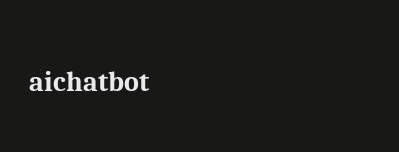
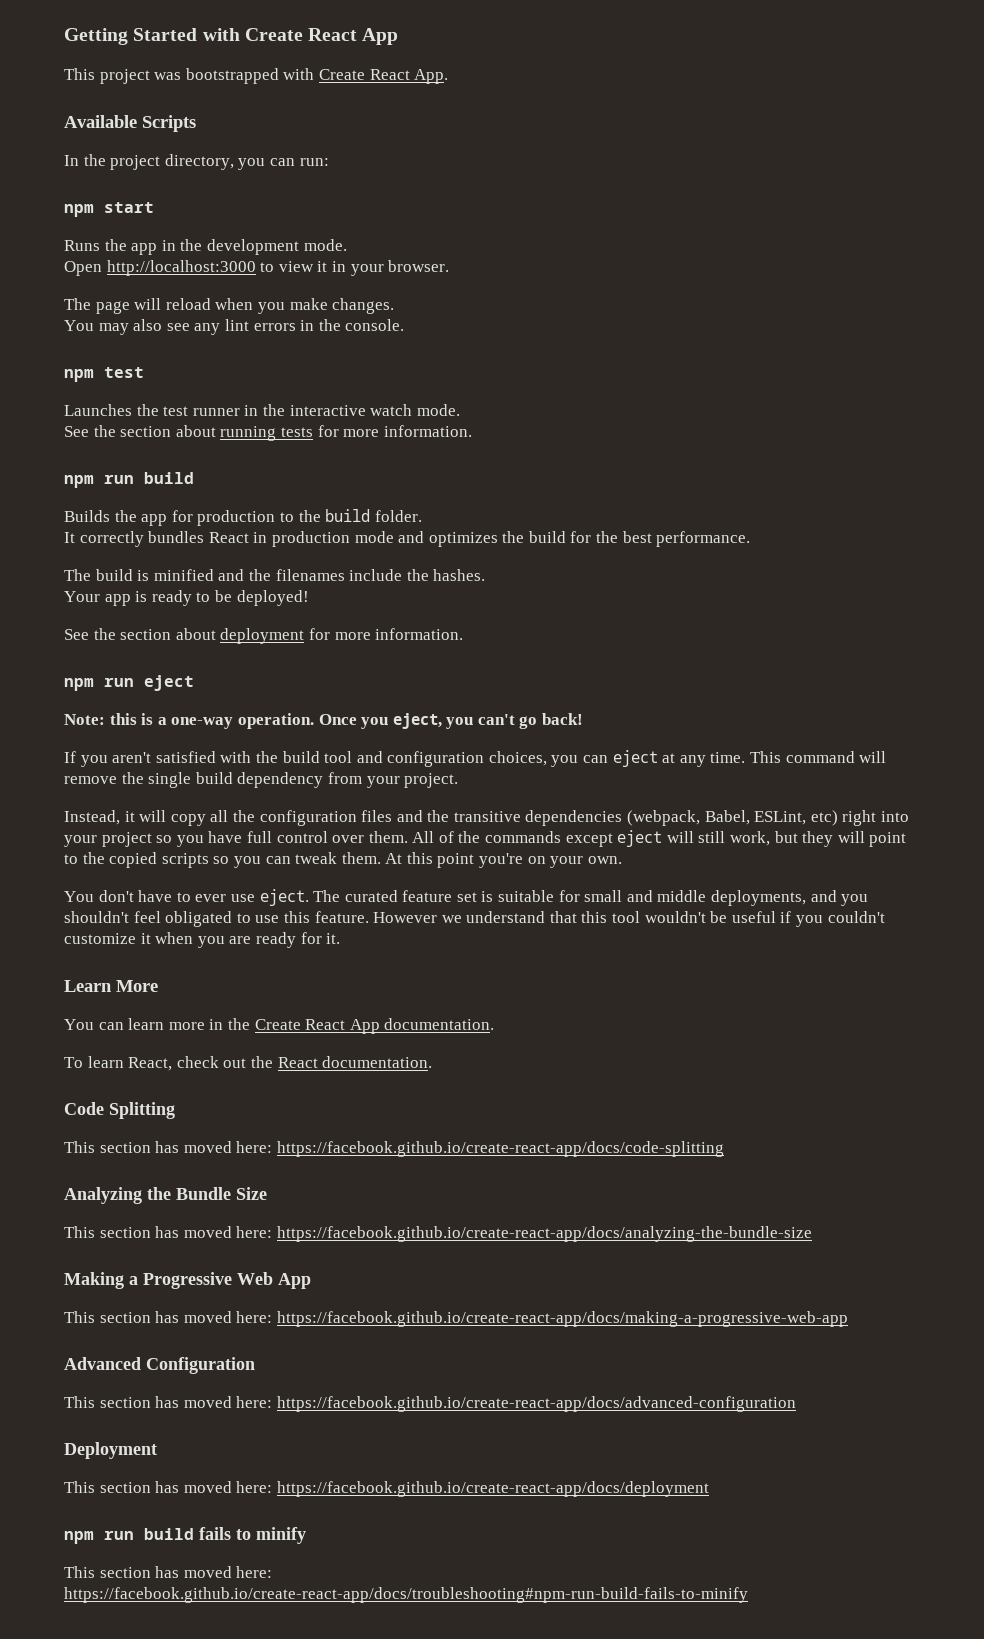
[29,71,150,91] aichatbot -> [64,28,399,45] [64,68,449,84] [64,115,196,132] [64,154,329,170] [64,202,154,217] [64,239,347,255] [64,260,450,276] [64,298,395,314] [64,319,405,335] [64,367,144,382] [64,404,460,416] [64,425,472,441] [64,472,194,488] [64,509,422,526] [64,531,751,547] [64,569,486,581] [64,590,309,606] [64,628,464,644] [64,675,194,691] [64,713,584,729] [64,750,887,767] [64,772,459,788] [64,810,910,826] [64,830,907,847] [64,852,622,868] [64,889,869,906] [64,911,885,927] [64,932,341,948] [64,980,158,992] [64,1018,495,1034] [64,1056,433,1071] [64,1102,175,1119] [64,1141,724,1157] [64,1187,267,1204] [64,1226,812,1242] [64,1272,311,1289] [64,1311,848,1327] [64,1357,255,1374] [64,1396,796,1412] [64,1442,157,1459] [64,1481,709,1497] [64,1527,306,1544] [64,1566,273,1578] [64,1587,748,1603] Getting Started with Create React App // This project was bootstrapped with Create React App. // Available Scripts // In the project directory, you can run: // npm start // Runs the app in the development mode. // Open http://localhost:3000 to view it in your browser. // The page will reload when you make changes. // You may also see any lint errors in the console. // npm test // Launches the test runner in the interactive watch mode. // See the section about running tests for more information. // npm run build // Builds the app for production to the build folder. // It correctly bundles React in production mode and optimizes the build for the best performance. // The build is minified and the filenames include the hashes. // Your app is ready to be deployed! // See the section about deployment for more information. // npm run eject // Note: this is a one-way operation. Once you eject, you can't go back! // If you aren't satisfied with the build tool and configuration choices, you can eject at any time. This command will remove the single build dependency from your project. // Instead, it will copy all the configuration files and the transitive dependencies (webpack, Babel, ESLint, etc) right into your project so you have full control over them. All of the commands except eject will still work, but they will point to the copied scripts so you can tweak them. At this point you're on your own. // You don't have to ever use eject. The curated feature set is suitable for small and middle deployments, and you shouldn't feel obligated to use this feature. However we understand that this tool wouldn't be useful if you couldn't customize it when you are ready for it. // Learn More // You can learn more in the Create React App documentation. // To learn React, check out the React documentation. // Code Splitting // This section has moved here: https://facebook.github.io/create-react-app/docs/code-splitting // Analyzing the Bundle Size // This section has moved here: https://facebook.github.io/create-react-app/docs/analyzing-the-bundle-size // Making a Progressive Web App // This section has moved here: https://facebook.github.io/create-react-app/docs/making-a-progressive-web-app // Advanced Configuration // This section has moved here: https://facebook.github.io/create-react-app/docs/advanced-configuration // Deployment // This section has moved here: https://facebook.github.io/create-react-app/docs/deployment // npm run build fails to minify // This section has moved here: https://facebook.github.io/create-react-app/docs/troubleshooting#npm-run-build-fails-to-minify

